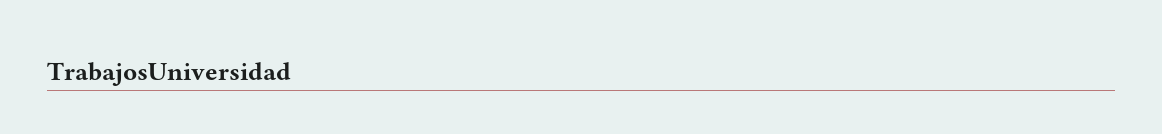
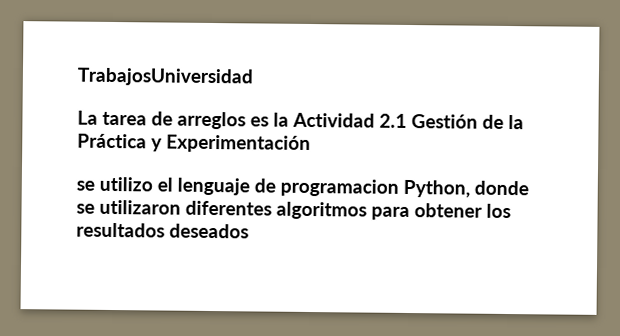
(291, 74) none -> [77,110,524,130] [77,133,311,154] [76,176,529,198] [76,199,511,221] [76,222,249,239] // La tarea de arreglos es la Actividad 2.1 Gestión de la Práctica y Experimentación // se utilizo el lenguaje de programacion Python, donde se utilizaron diferentes algoritmos para obtener los resultados deseados

